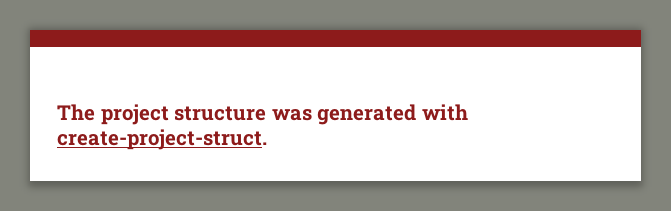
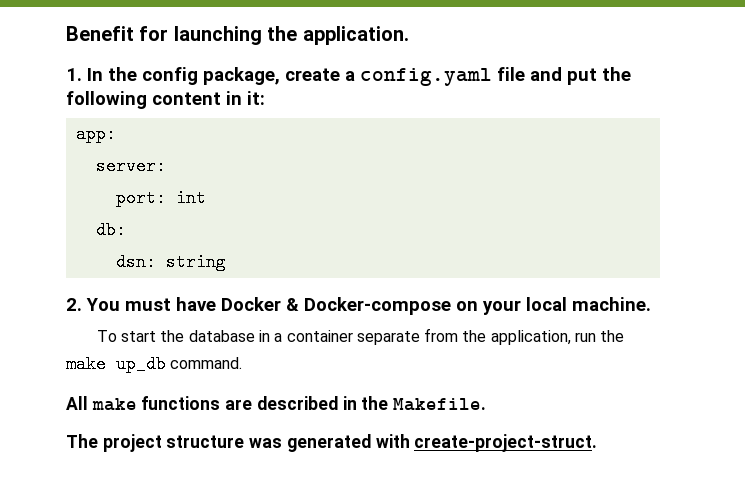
(57, 112) none -> [66,26,409,45] [66,67,631,86] [66,91,265,109] [75,125,116,143] [95,157,166,175] [115,189,206,207] [95,221,126,239] [115,253,226,271] [66,297,651,315] [96,328,625,345] [66,355,243,373] [66,396,487,411] Benefit for launching the application. // 1. In the config package, create a config.yaml file and put the following content in it: // app: // server: // port: int // db: // dsn: string // 2. You must have Docker & Docker-compose on your local machine. // To start the database in a container separate from the application, run the make up_db command. // All make functions are described in the Makefile. //

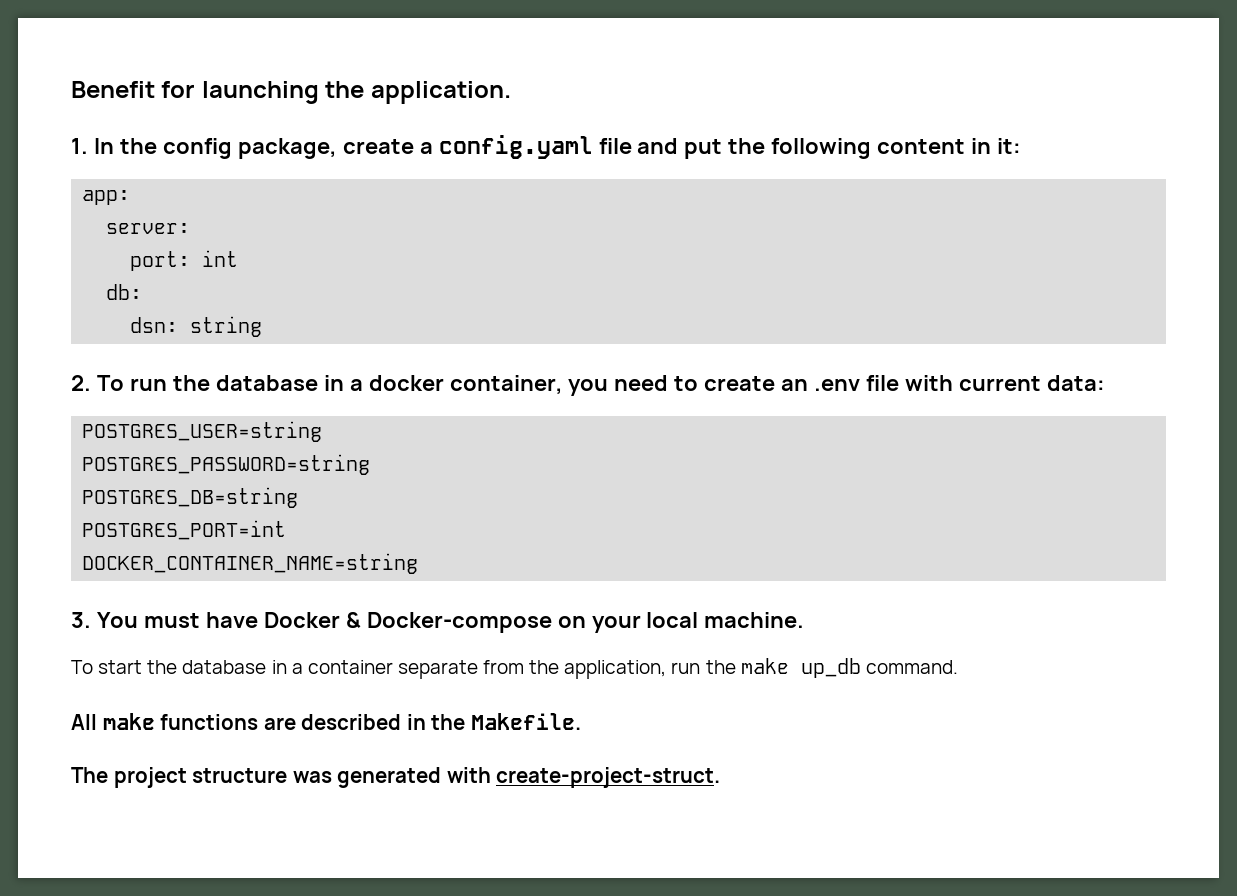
(82, 304) none -> [96,375,1105,396] [82,421,323,442] [82,454,371,475] [82,487,299,508] [82,520,287,540] [82,553,419,574] [71,612,91,628] To run the database in a docker container, you need to create an .env file with current data: // POSTGRES_USER=string // POSTGRES_PASSWORD=string // POSTGRES_DB=string // POSTGRES_PORT=int // DOCKER_CONTAINER_NAME=string // 3.

